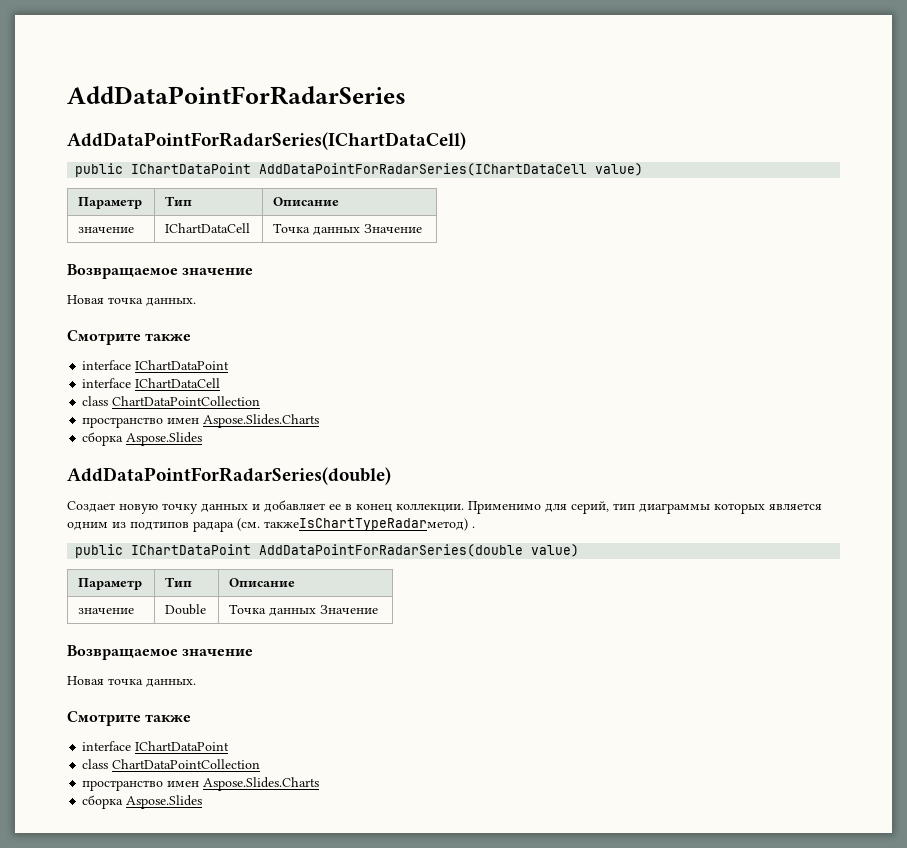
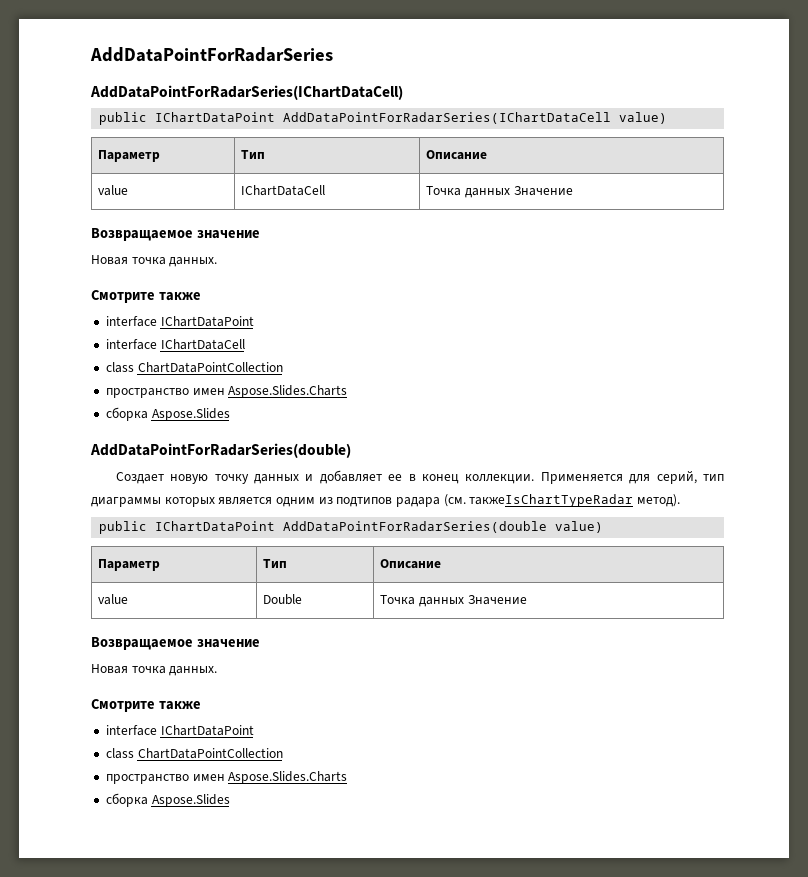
[78,227,135,233] значение -> [98,185,129,196] value
[468,501,541,514] Применимо -> [540,472,623,484] Применяется
[264,518,475,531] такжеIsChartTypeRadarметод) . -> [469,494,680,507] такжеIsChartTypeRadar метод).
[78,608,135,614] значение -> [98,594,129,605] value

